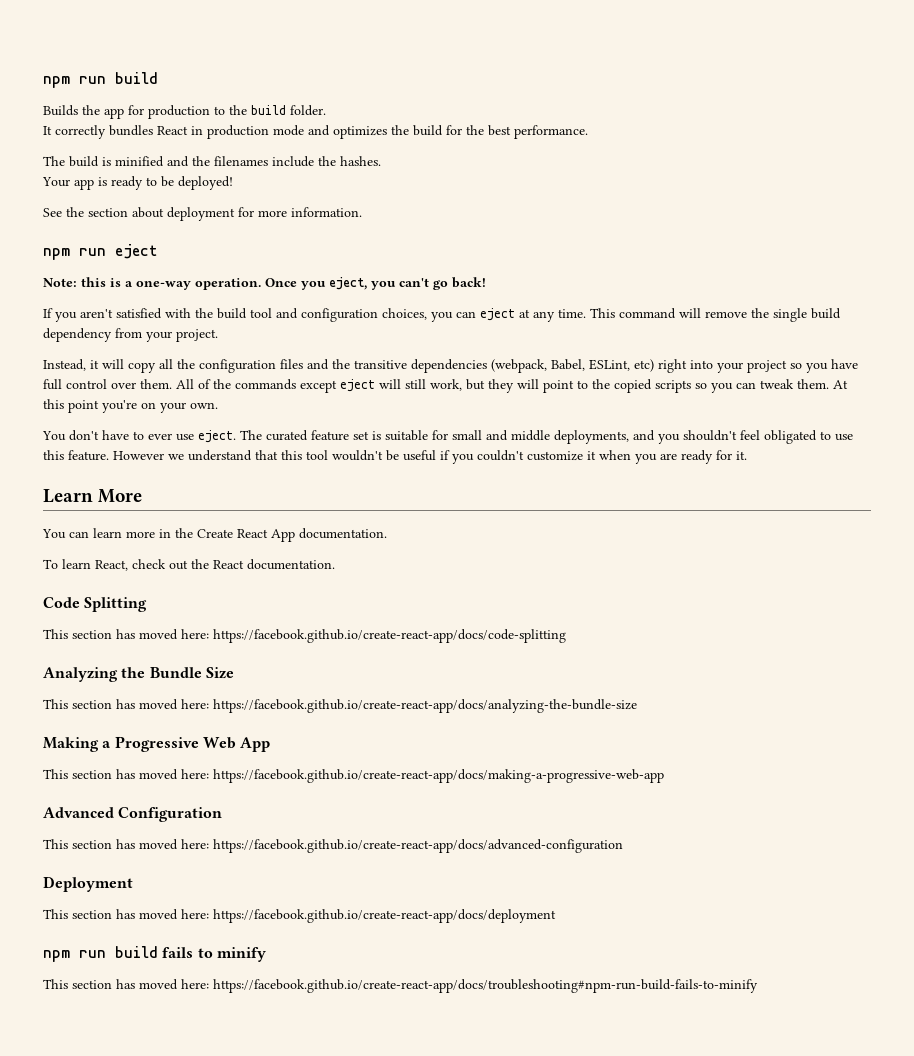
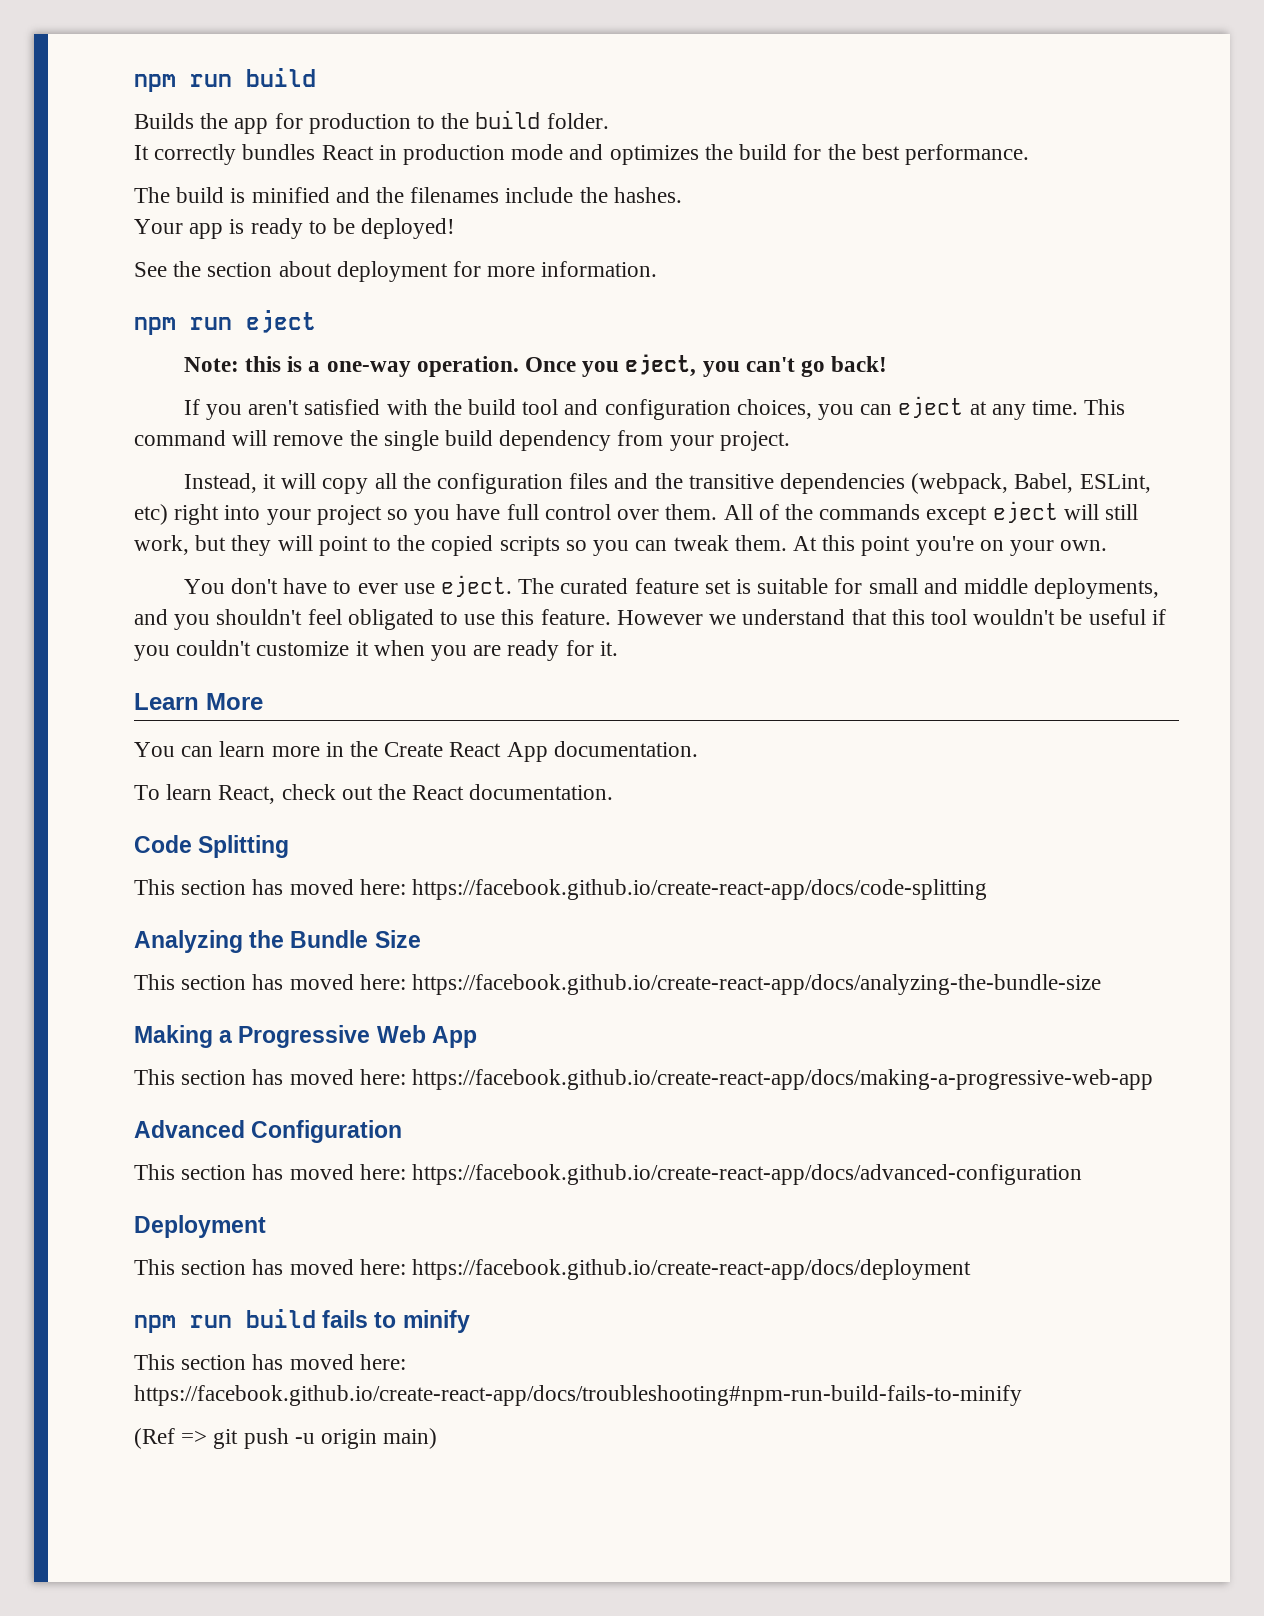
(758, 986) none -> [134,1428,438,1449] // (Ref => git push -u origin main)

